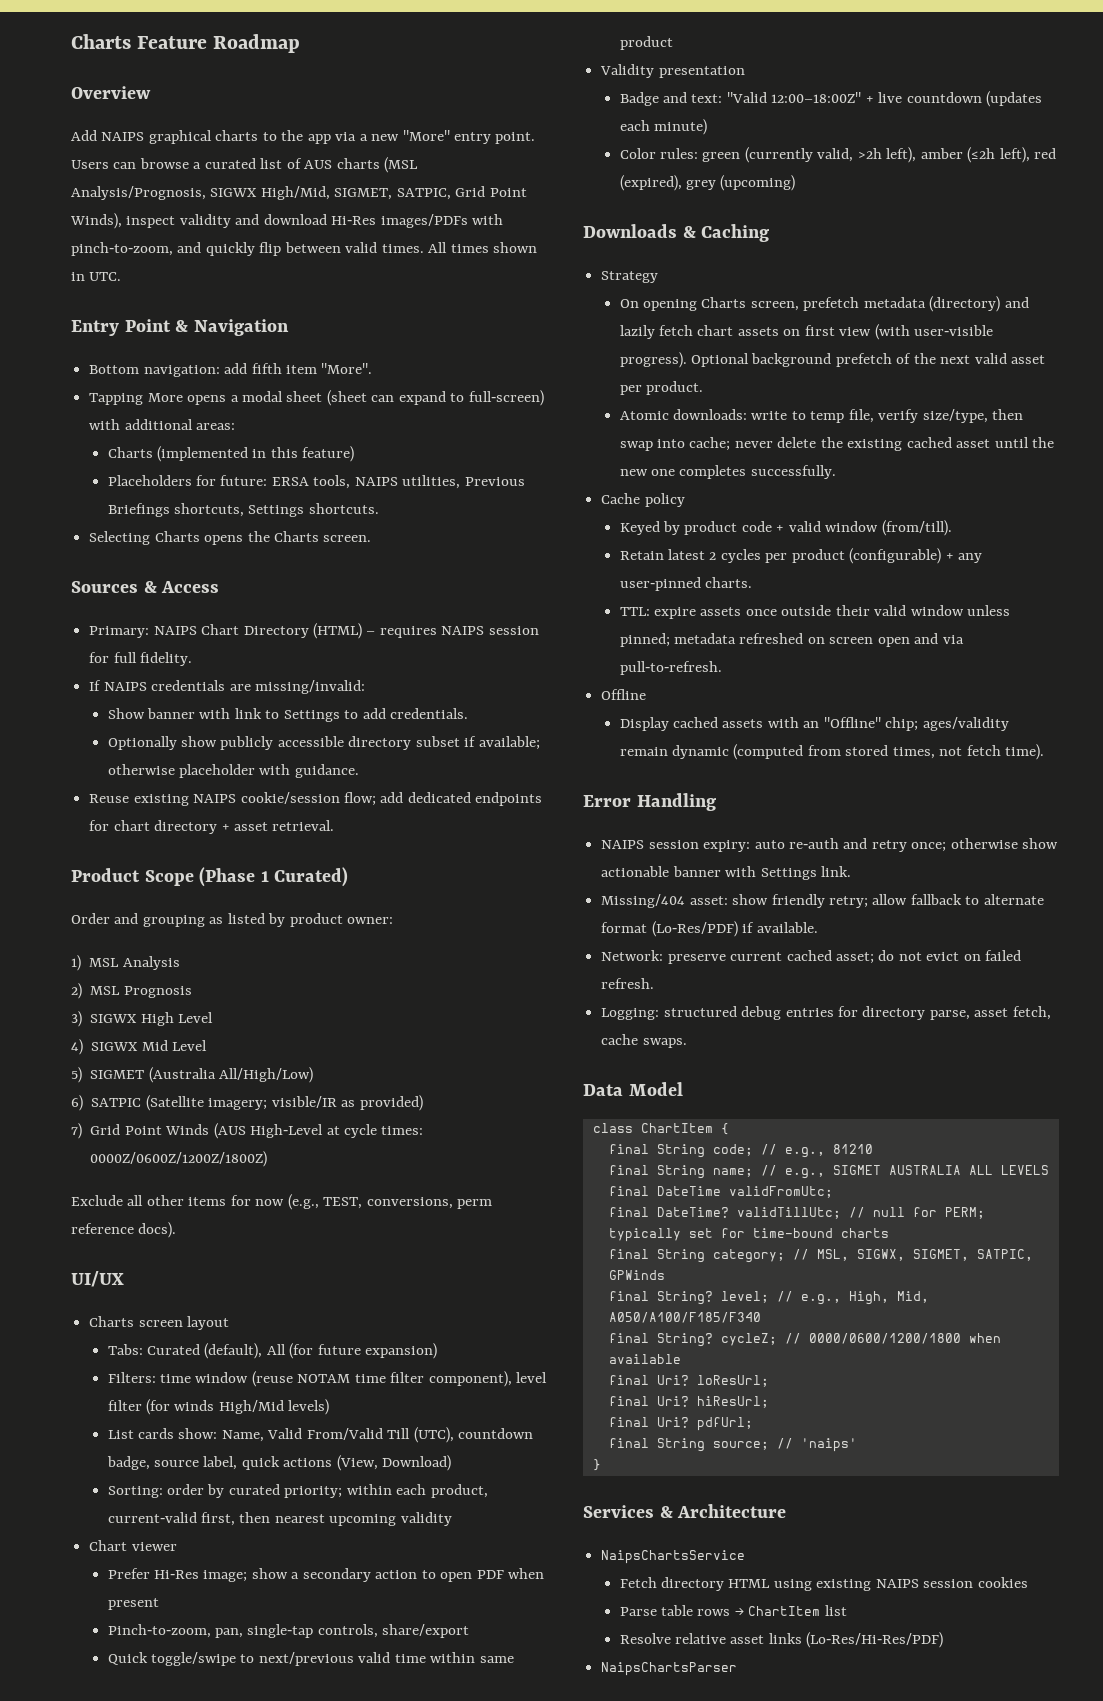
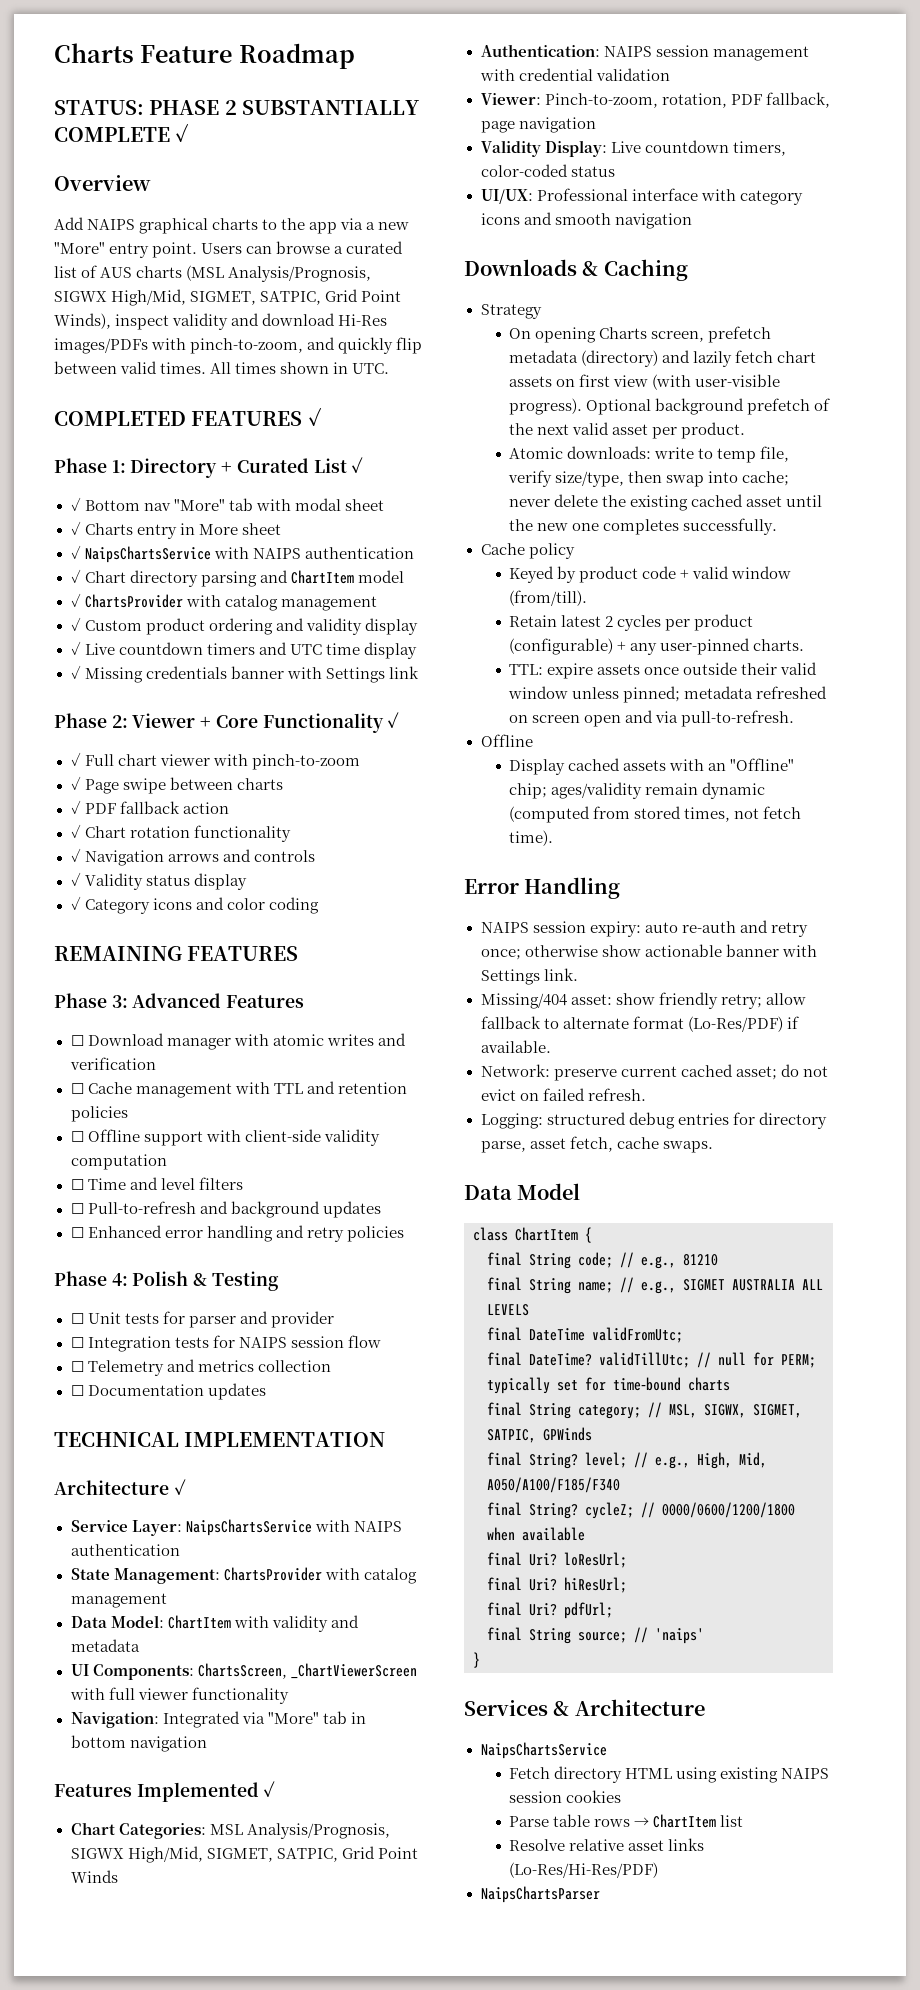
(301, 43) none -> [54,100,420,115] [54,123,190,142] // STATUS: PHASE 2 SUBSTANTIALLY COMPLETE ✓
[71,319,289,336] [89,363,373,377] [89,390,544,406] [89,419,236,430] [107,446,355,462] [107,475,525,489] [107,503,379,517] [89,531,372,545] [71,581,220,593] [89,623,539,639] [89,652,193,666] [89,680,365,694] [107,708,469,722] [107,736,540,750] [107,764,359,778] [89,792,543,806] [89,820,335,834] [71,867,349,887] [71,913,394,927] [71,955,180,971] [71,983,192,999] [71,1011,214,1027] [71,1039,208,1055] [71,1067,314,1083] [71,1095,423,1111] [71,1123,424,1139] [90,1151,268,1167] [71,1194,493,1210] [71,1222,177,1238] [71,1271,124,1287] [89,1316,230,1330] [107,1343,438,1359] [107,1371,548,1387] [107,1399,330,1415] [107,1427,534,1443] [106,1455,452,1471] [107,1484,488,1498] [107,1512,452,1526] [89,1540,177,1551] [107,1568,545,1582] [107,1598,159,1610] [107,1624,470,1638] [107,1652,514,1666] [619,36,673,50] [600,64,745,78] [619,91,1043,107] [619,119,707,135] [619,147,1057,163] [619,175,796,191] Entry Point & Navigation // Bottom navigation: add fifth item "More". // Tapping More opens a modal sheet (sheet can expand to full‑screen) with additional areas: // Charts (implemented in this feature) // Placeholders for future: ERSA tools, NAIPS utilities, Previous Briefings shortcuts, Settings shortcuts. // Selecting Charts opens the Charts screen. // Sources & Access // Primary: NAIPS Chart Directory (HTML) – requires NAIPS session for full fidelity. // If NAIPS credentials are missing/invalid: // Show banner with link to Settings to add credentials. // Optionally show publicly accessible directory subset if available; otherwise placeholder with guidance. // Reuse existing NAIPS cookie/session flow; add dedicated endpoints for chart directory + asset retrieval. // Product Scope (Phase 1 Curated) // Order and grouping as listed by product owner: // 1) MSL Analysis // 2) MSL Prognosis // 3) SIGWX High Level // 4) SIGWX Mid Level // 5) SIGMET (Australia All/High/Low) // 6) SATPIC (Satellite imagery; visible/IR as provided) // 7) Grid Point Winds (AUS High‑Level at cycle times: 0000Z/0600Z/1200Z/1800Z) // Exclude all other items for now (e.g., TEST, conversions, perm reference docs). // UI/UX // Charts screen layout // Tabs: Curated (default), All (for future expansion) // Filters: time window (reuse NOTAM time filter component), level filter (for winds High/Mid levels) // List cards show: Name, Valid From/Valid Till (UTC), countdown badge, source label, quick actions (View, Download) // Sorting: order by curated priority; within each product, current‑valid first, then nearest upcoming validity // Chart viewer // Prefer Hi‑Res image; show a secondary action to open PDF when present // Pinch‑to‑zoom, pan, single‑tap controls, share/export // Quick toggle/swipe to next/previous valid time within same product // Validity presentation // Badge and text: "Valid 12:00–18:00Z" + live countdown (updates each minute) // Color rules: green (currently valid, >2h left), amber (≤2h left), red (expired), grey (upcoming) -> [54,407,322,426] [54,457,364,478] [70,497,384,511] [70,521,281,539] [70,545,414,563] [70,569,404,587] [70,593,377,611] [70,617,418,635] [70,641,417,659] [70,665,419,683] [54,712,400,733] [70,752,360,770] [70,776,283,794] [70,800,229,814] [70,824,291,842] [70,848,315,866] [70,872,247,890] [70,896,319,914] [54,946,299,961] [54,993,305,1008] [70,1033,406,1050] [69,1057,156,1070] [70,1081,407,1098] [70,1106,128,1122] [70,1129,380,1146] [70,1154,167,1170] [70,1177,243,1190] [70,1201,381,1218] [70,1225,404,1242] [54,1271,279,1291] [70,1311,334,1328] [70,1335,381,1352] [70,1359,331,1376] [70,1383,266,1400] [54,1432,386,1447] [54,1479,186,1495] [70,1519,402,1536] [70,1544,180,1556] [70,1567,417,1584] [70,1593,167,1608] [70,1615,359,1632] [70,1639,140,1652] [70,1663,417,1680] [69,1687,289,1704] [70,1711,366,1728] [70,1735,207,1752] [54,1781,276,1802] [70,1822,390,1839] [70,1846,418,1863] [70,1870,118,1883] [480,44,809,61] [479,68,670,81] [480,92,830,108] [480,117,596,133] [480,140,786,157] [480,164,615,177] [480,188,803,205] [480,212,692,229] COMPLETED FEATURES ✓ // Phase 1: Directory + Curated List ✓ // ✓ Bottom nav "More" tab with modal sheet // ✓ Charts entry in More sheet // ✓ NaipsChartsService with NAIPS authentication // ✓ Chart directory parsing and ChartItem model // ✓ ChartsProvider with catalog management // ✓ Custom product ordering and validity display // ✓ Live countdown timers and UTC time display // ✓ Missing credentials banner with Settings link // Phase 2: Viewer + Core Functionality ✓ // ✓ Full chart viewer with pinch-to-zoom // ✓ Page swipe between charts // ✓ PDF fallback action // ✓ Chart rotation functionality // ✓ Navigation arrows and controls // ✓ Validity status display // ✓ Category icons and color coding // REMAINING FEATURES // Phase 3: Advanced Features // ☐ Download manager with atomic writes and verification // ☐ Cache management with TTL and retention policies // ☐ Offline support with client-side validity computation // ☐ Time and level filters // ☐ Pull-to-refresh and background updates // ☐ Enhanced error handling and retry policies // Phase 4: Polish & Testing // ☐ Unit tests for parser and provider // ☐ Integration tests for NAIPS session flow // ☐ Telemetry and metrics collection // ☐ Documentation updates // TECHNICAL IMPLEMENTATION // Architecture ✓ // Service Layer: NaipsChartsService with NAIPS authentication // State Management: ChartsProvider with catalog management // Data Model: ChartItem with validity and metadata // UI Components: ChartsScreen, _ChartViewerScreen with full viewer functionality // Navigation: Integrated via "More" tab in bottom navigation // Features Implemented ✓ // Chart Categories: MSL Analysis/Prognosis, SIGWX High/Mid, SIGMET, SATPIC, Grid Point Winds // Authentication: NAIPS session management with credential validation // Viewer: Pinch-to-zoom, rotation, PDF fallback, page navigation // Validity Display: Live countdown timers, color-coded status // UI/UX: Professional interface with category icons and smooth navigation

